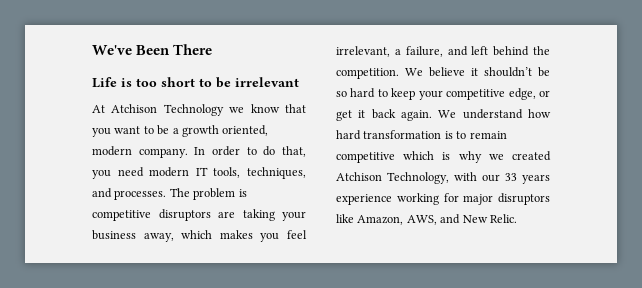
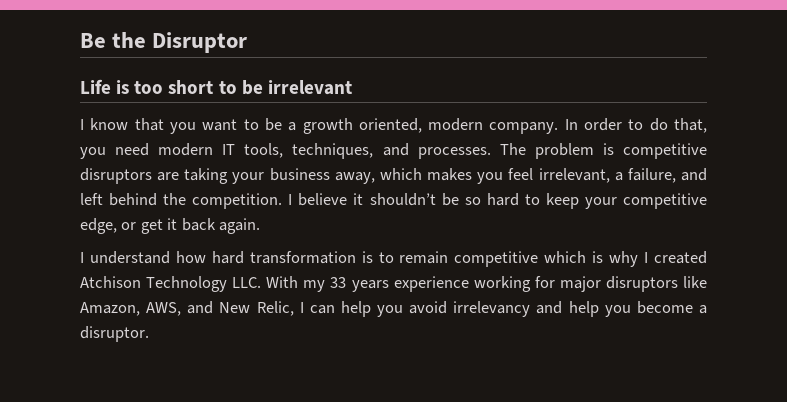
[92,44,213,55] We've Been There -> [80,32,248,53] Be the Disruptor
[92,104,245,116] At Atchison Technology we -> [80,119,84,130] I
[405,68,423,76] We -> [288,194,293,205] I
[438,110,457,118] We -> [80,252,84,263] // I
[488,154,504,160] we -> [644,252,649,263] I
[387,172,500,184] Technology, with our -> [146,276,326,292] Technology LLC. With my
[489,214,517,223] Relic. -> [256,301,707,317] [80,326,149,342] Relic, I can help you avoid irrelevancy and help you become a disruptor.

